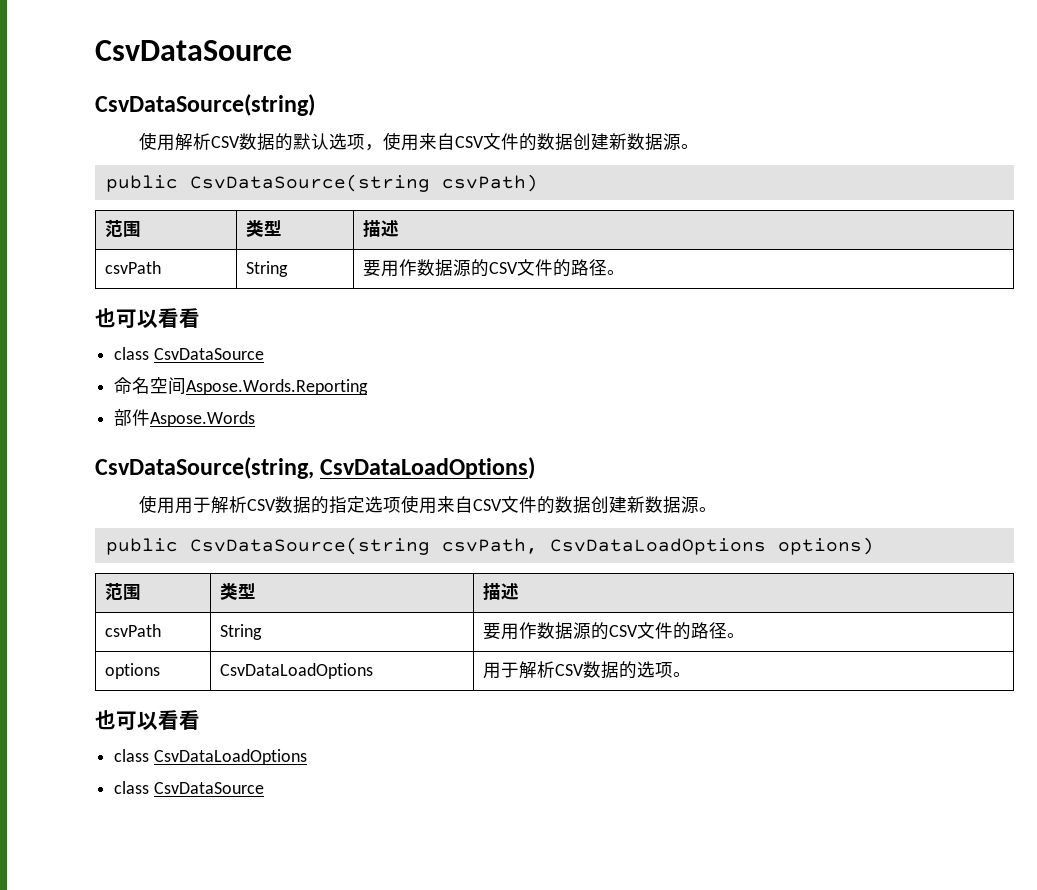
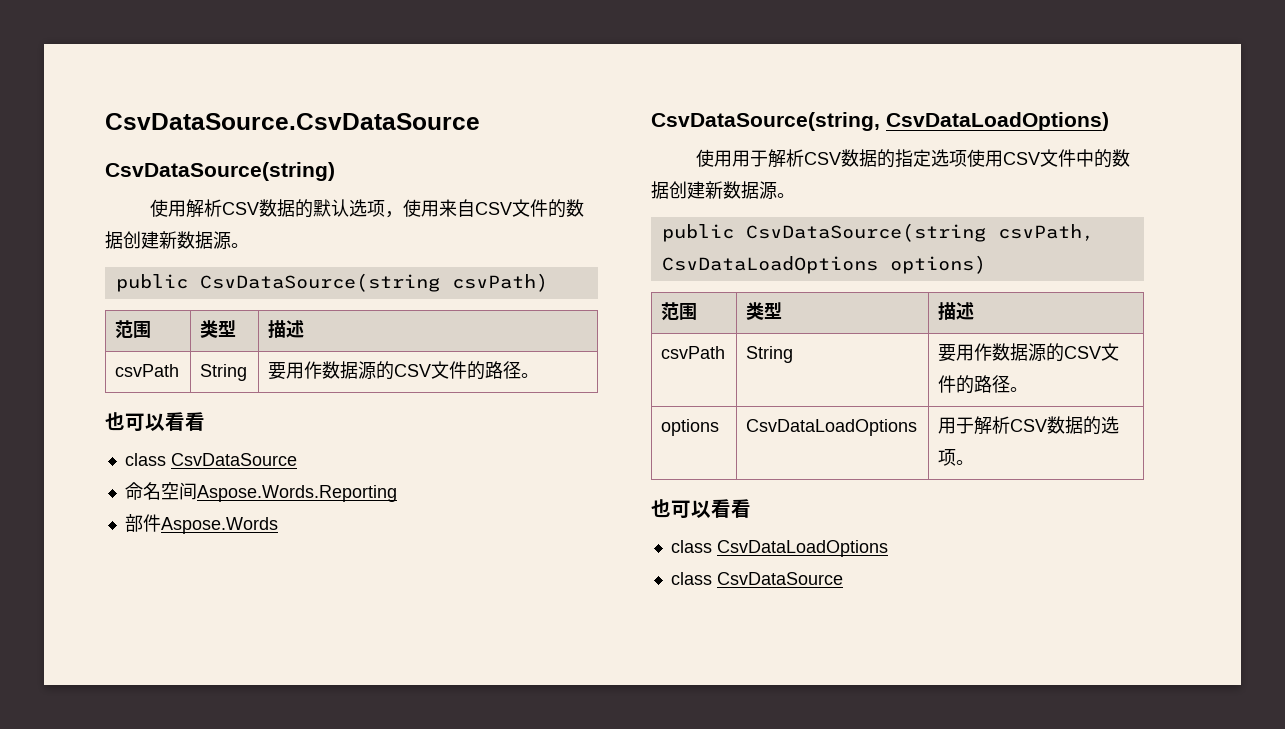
[95,40,292,61] CsvDataSource -> [105,113,480,130] CsvDataSource.CsvDataSource
[437,496,538,513] 来自CSV文件 -> [1003,149,1095,167] CSV文件中

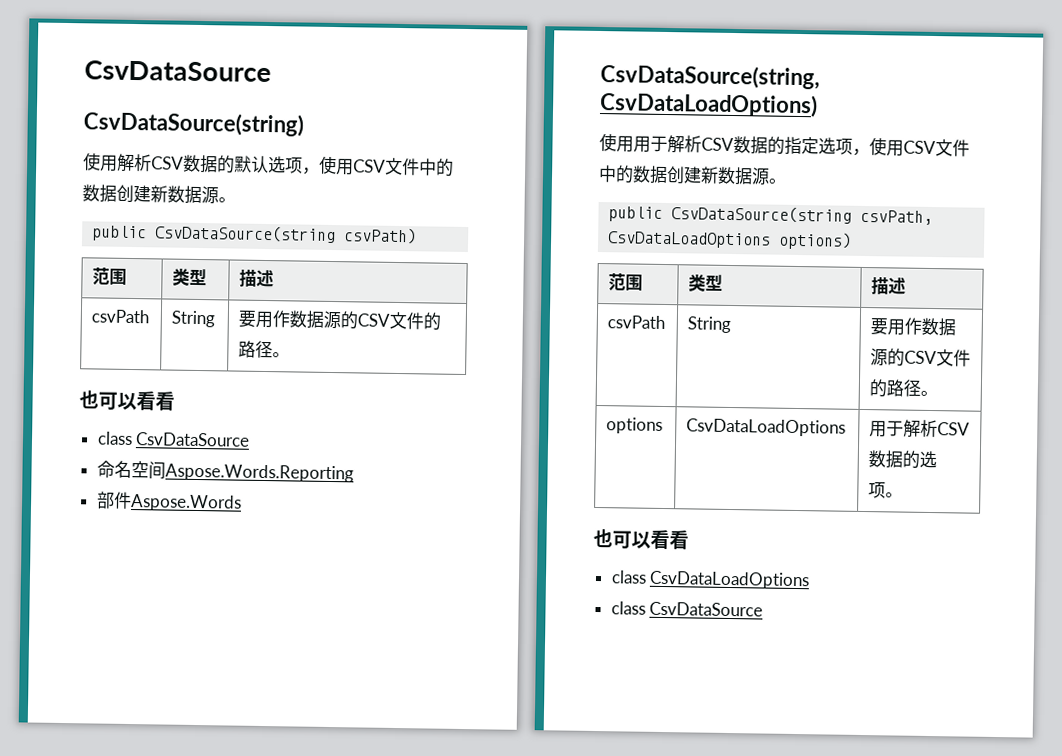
[105,113,480,130] CsvDataSource.CsvDataSource -> [84,60,271,83] CsvDataSource
[439,199,549,217] 来自CSV文件 -> [353,157,437,176] CSV文件中
(968, 158) none -> [852,148,870,157] ，

